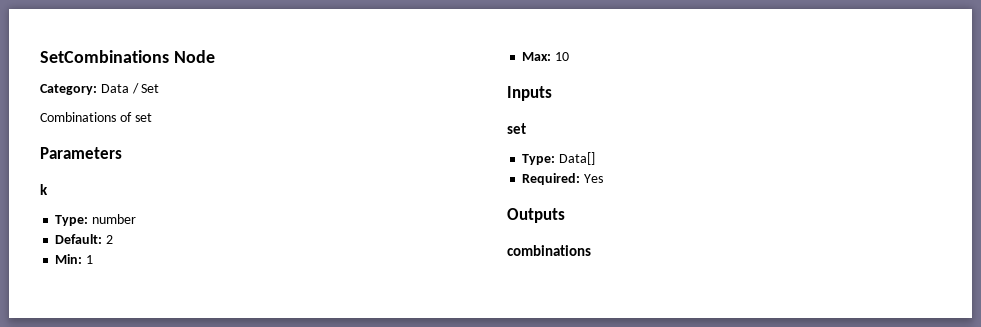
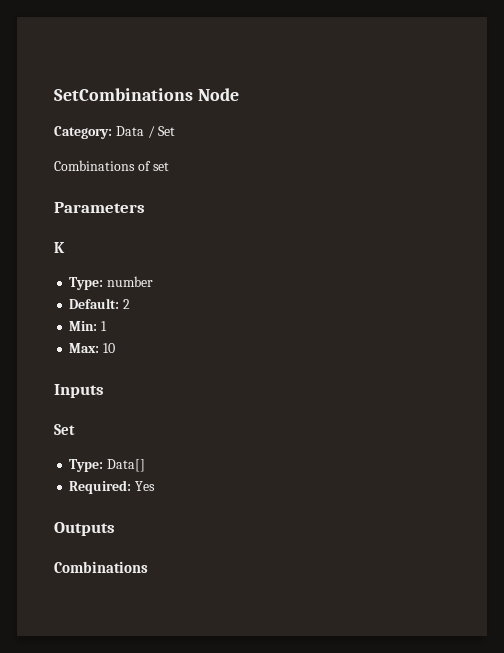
[40,184,48,195] k -> [54,242,65,253] K
[507,123,526,134] set -> [54,424,75,435] Set
[507,245,591,256] combinations -> [54,561,148,573] Combinations

